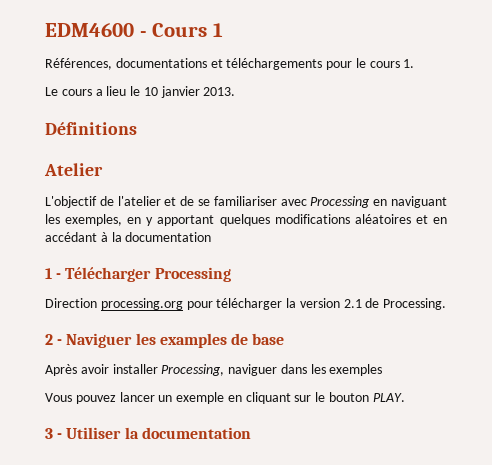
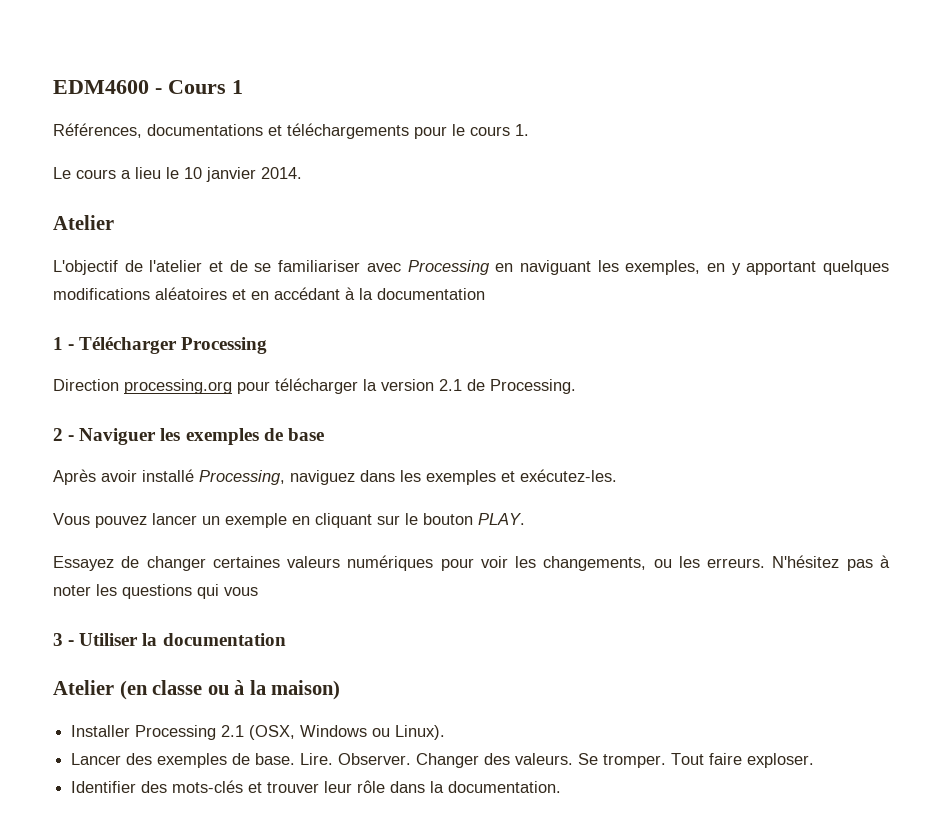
[203,87,236,96] [45,122,137,135] 2013. // Définitions -> [261,167,302,179] 2014.
[159,333,227,348] examples -> [185,428,259,445] exemples
[112,364,278,376] installer Processing, naviguer -> [142,469,355,485] installé Processing, naviguez
(383, 370) none -> [501,469,617,482] et exécutez-les.
(405, 397) none -> [53,555,890,571] [53,584,258,599] // Essayez de changer certaines valeurs numériques pour voir les changements, ou les erreurs. N'hésitez pas à noter les questions qui vous
(251, 433) none -> [53,680,341,700] [71,725,446,740] [71,753,815,768] [71,780,562,793] // Atelier (en classe ou à la maison) // Installer Processing 2.1 (OSX, Windows ou Linux). // Lancer des exemples de base. Lire. Observer. Changer des valeurs. Se tromper. Tout faire exploser. // Identifier des mots-clés et trouver leur rôle dans la documentation.

